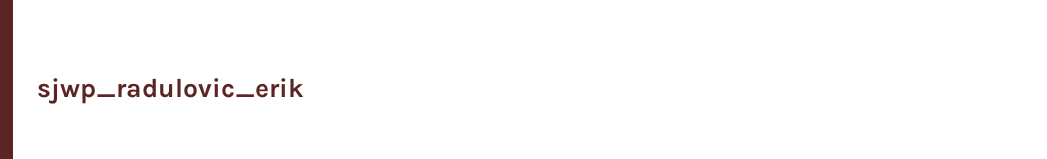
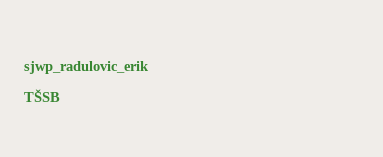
(304, 91) none -> [24,89,60,102] // TŠSB

